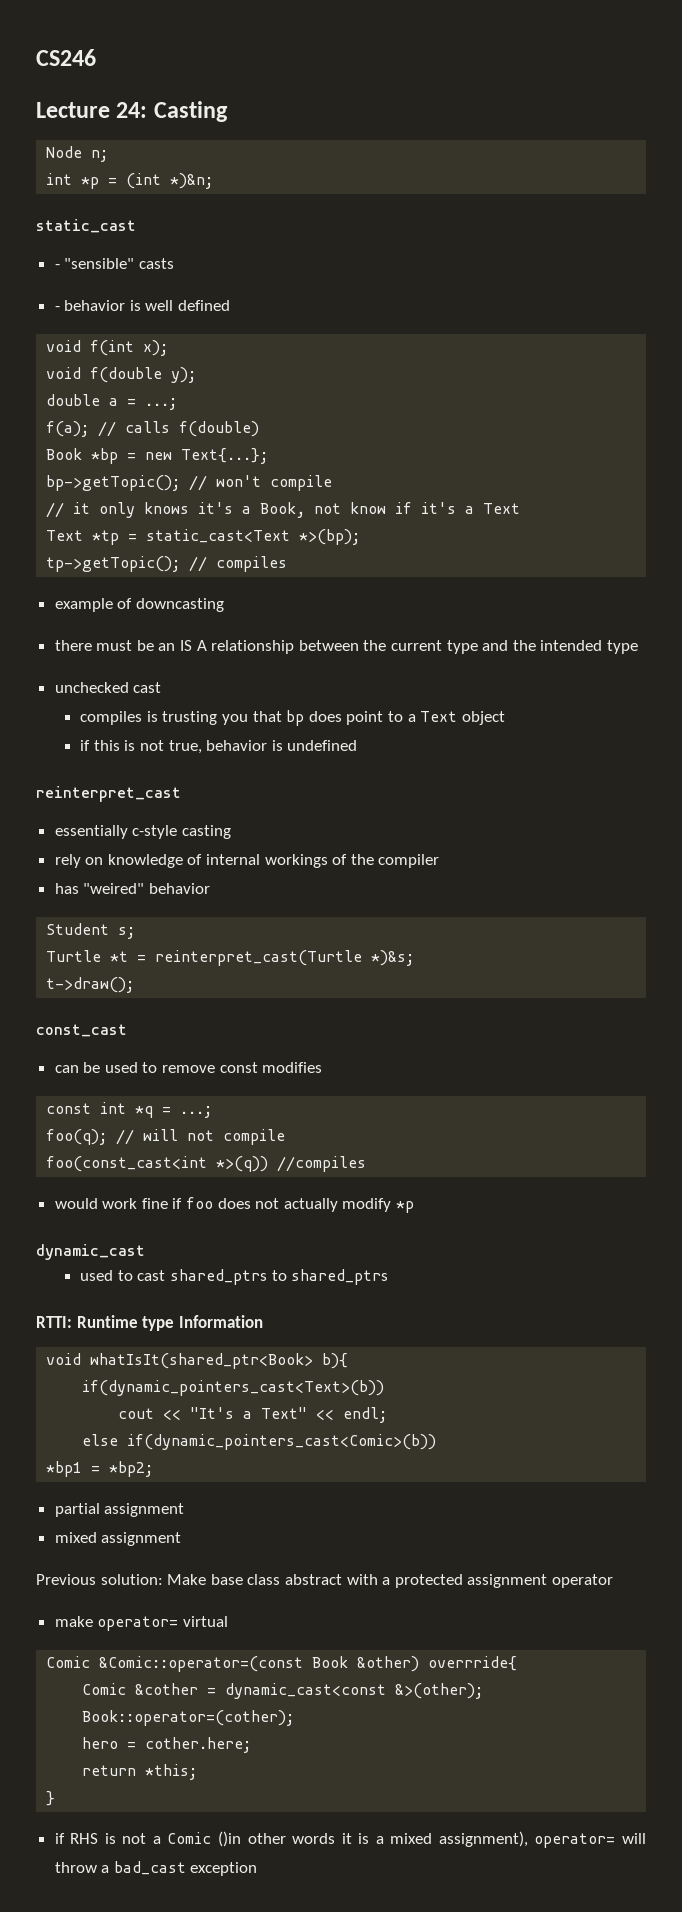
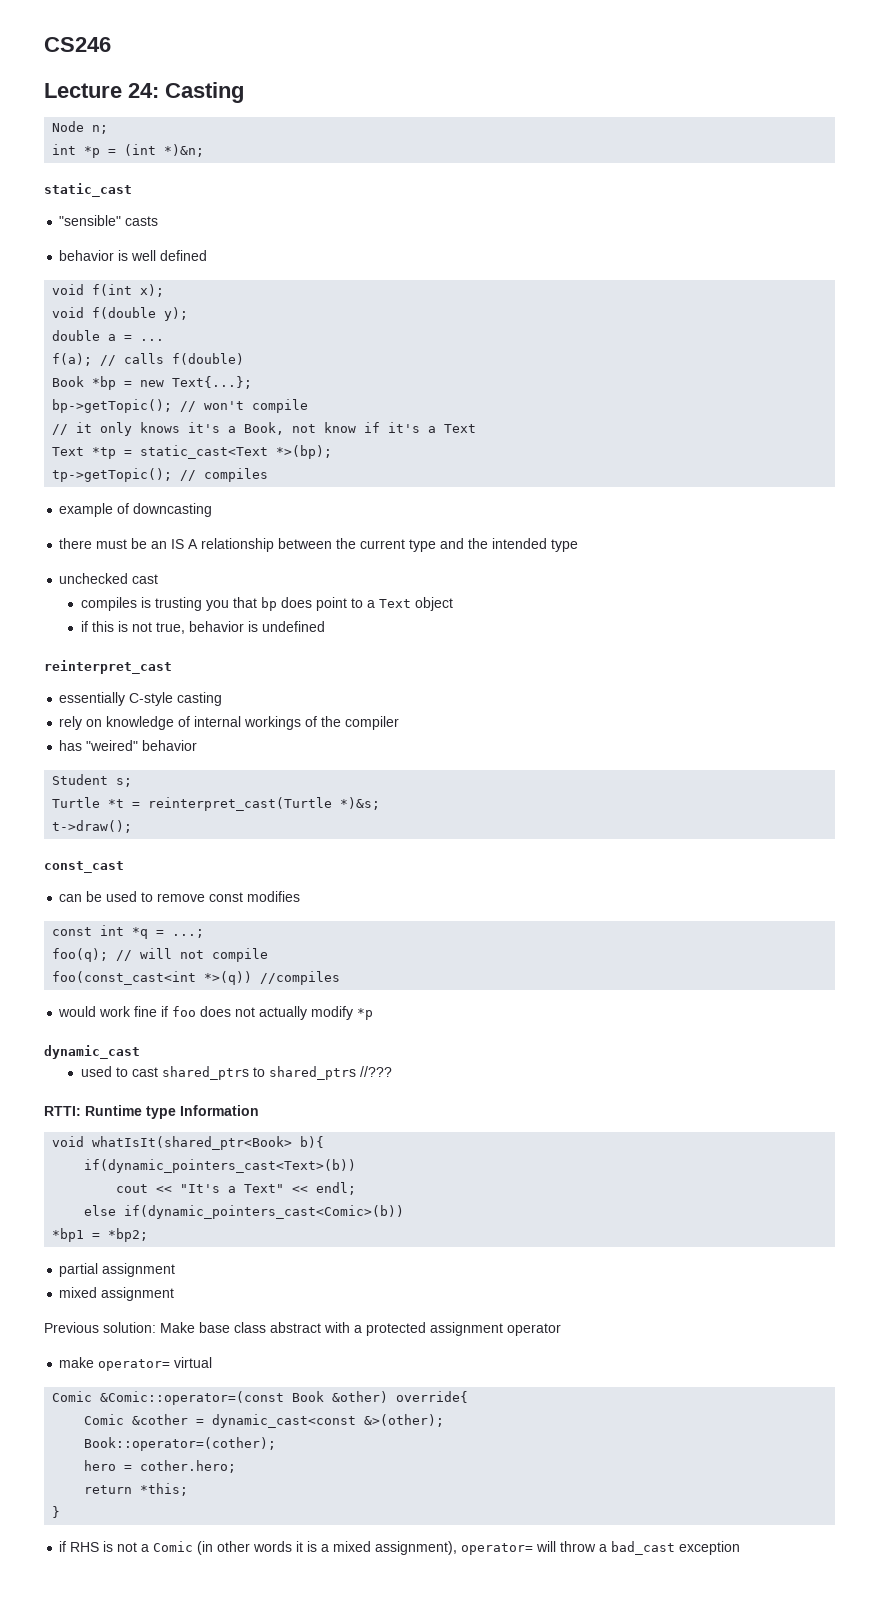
[54,264,60,269] - -> (132, 190) none
[54,306,60,311] - -> (159, 221) none
[145,398,178,410] ...; -> [140,339,165,341] ...
[132,825,178,839] c-style -> [129,692,174,706] C-style
(389, 1277) none -> [359,1066,392,1077] //???
[428,1656,518,1671] overrride{ -> [396,1391,469,1403] override{
[145,1737,252,1753] cother.here; -> [140,1460,237,1473] cother.hero;
[218,1831,242,1847] ()in -> [197,1541,214,1555] (in

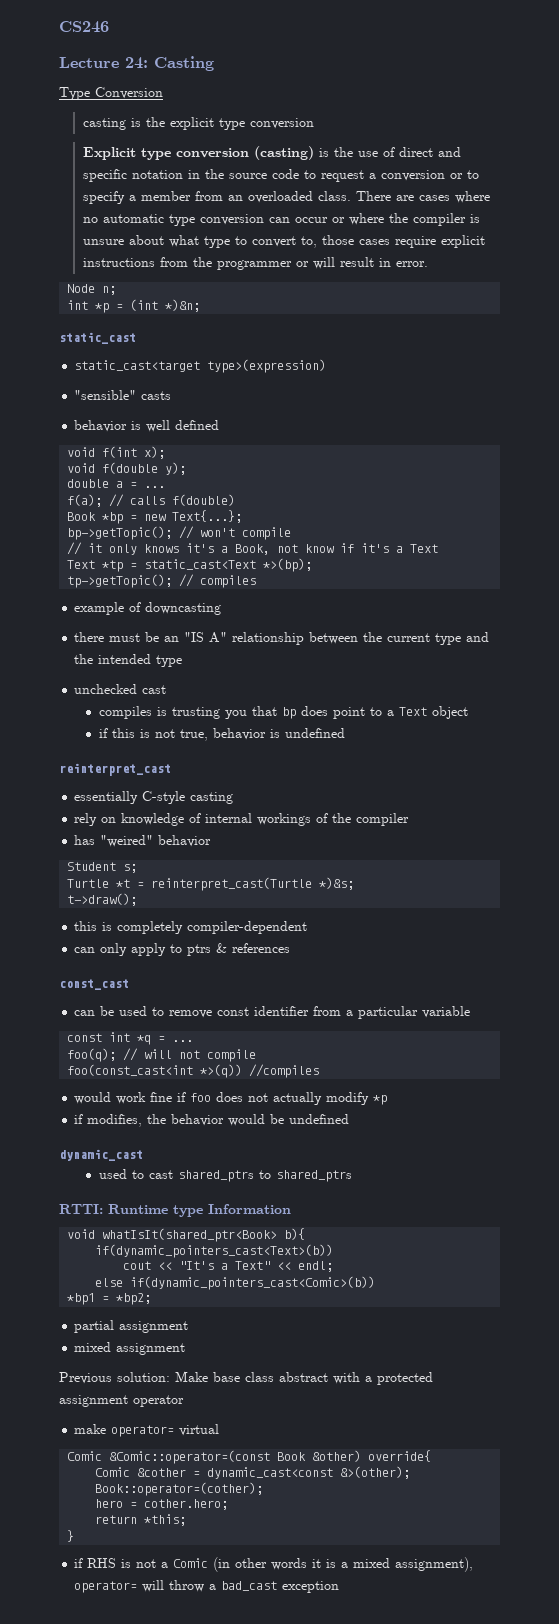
(244, 92) none -> [59,87,163,100] [83,117,315,130] [83,146,462,160] [83,169,480,182] [83,191,491,204] [83,213,481,226] [83,235,486,248] [83,257,429,270] // Type Conversion // casting is the explicit type conversion // Explicit type conversion (casting) is the use of direct and specific notation in the source code to request a conversion or to specify a member from an overloaded class. There are cases where no automatic type conversion can occur or where the compiler is unsure about what type to convert to, those cases require explicit instructions from the programmer or will result in error.
(132, 190) none -> [74,359,327,373] // static_cast<target type>(expression)
[171,539,199,549] IS A -> [184,632,228,643] "IS A"
(133, 826) none -> [74,921,308,934] [74,943,291,956] // this is completely compiler-dependent // can only apply to ptrs & references
[247,891,301,902] modifies -> [254,1006,471,1019] identifier from a particular variable
[172,929,205,938] ...; -> [172,1040,194,1042] ...
(374, 1014) none -> [74,1114,350,1127] // if modifies, the behavior would be undefined
[359,1066,392,1077] //??? -> (352, 1176) none

